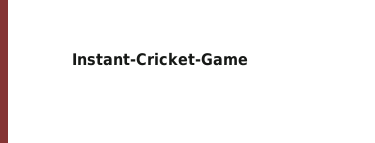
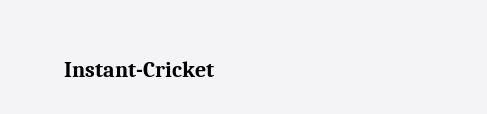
[72,52,248,66] Instant-Cricket-Game -> [64,61,214,77] Instant-Cricket

